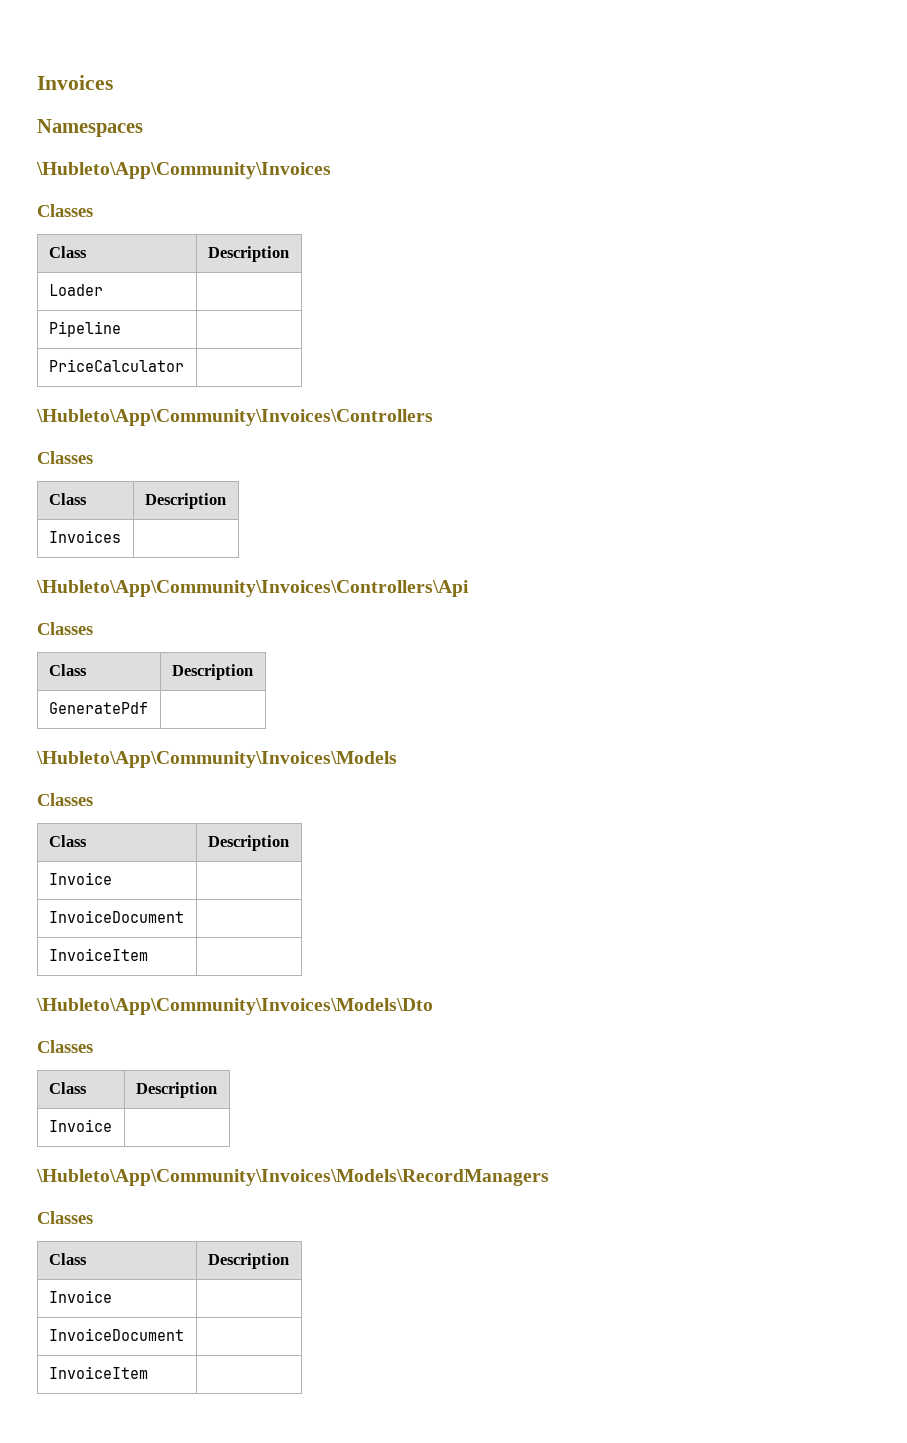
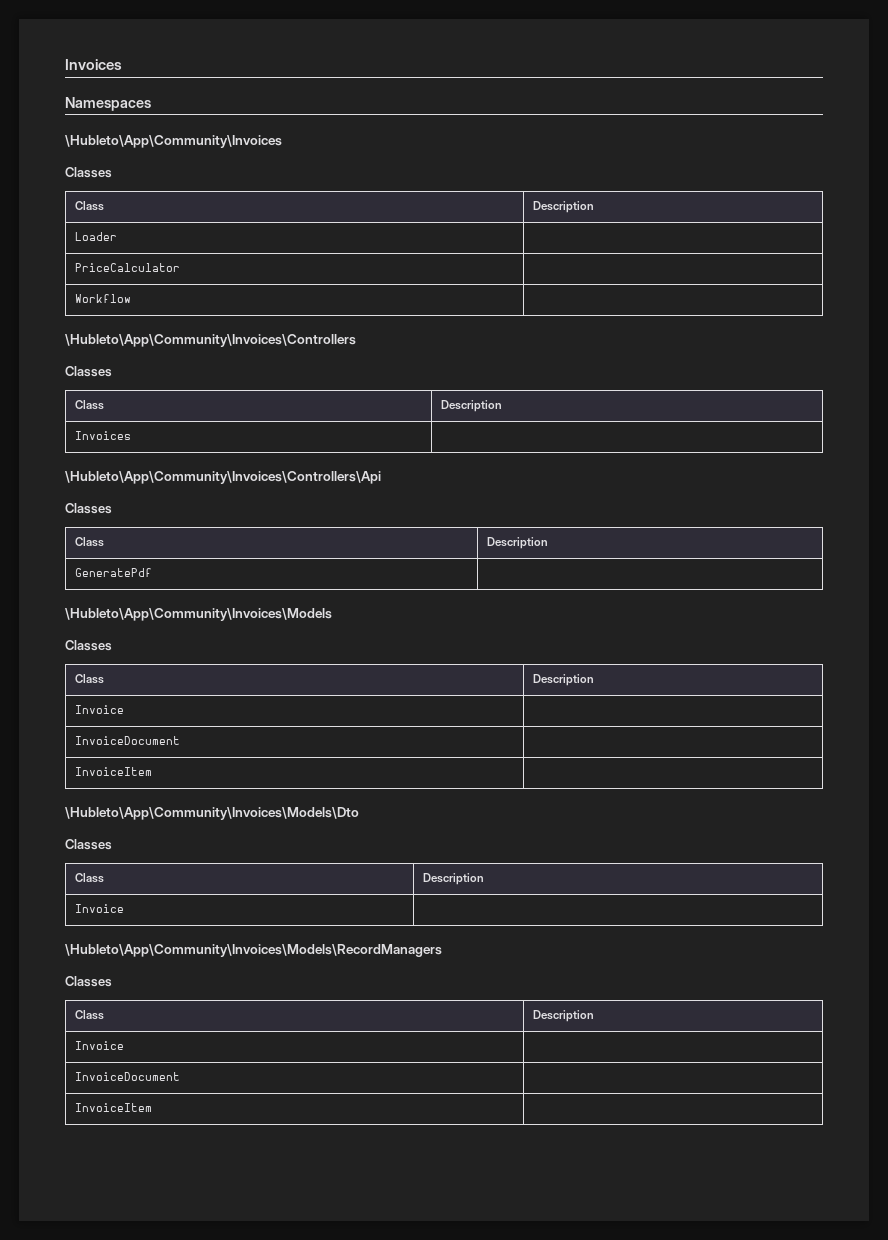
[48,321,121,337] [48,359,184,372] Pipeline | // PriceCalculator -> [75,263,181,272] [75,294,132,303] PriceCalculator | // Workflow

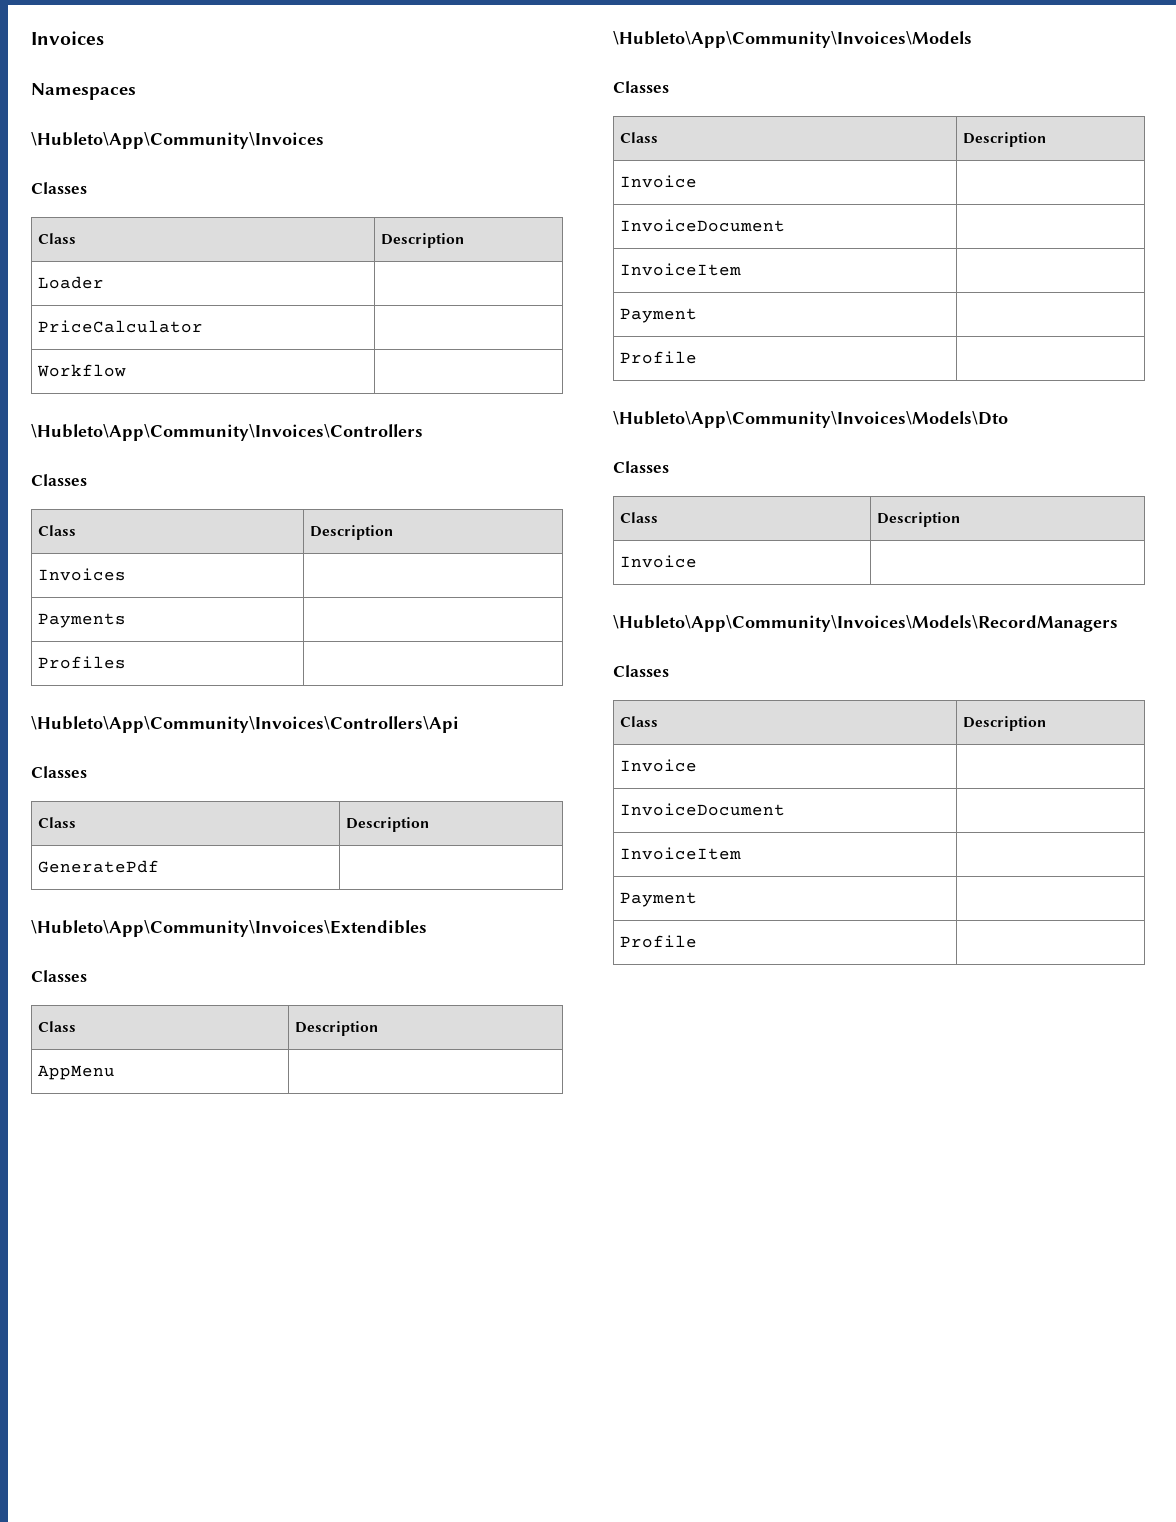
(132, 435) none -> [38,613,127,628] [38,656,127,669] // Payments | // Profiles |
(153, 572) none -> [31,920,427,937] [31,970,87,982] [38,1021,77,1032] [295,1021,379,1036] [38,1065,116,1080] // \Hubleto\App\Community\Invoices\Extendibles // Classes // Class | Description // AppMenu |
(153, 771) none -> [620,308,698,323] [620,351,698,364] // Payment | // Profile |
(153, 1107) none -> [620,892,698,907] [620,935,698,948] // Payment | // Profile |

